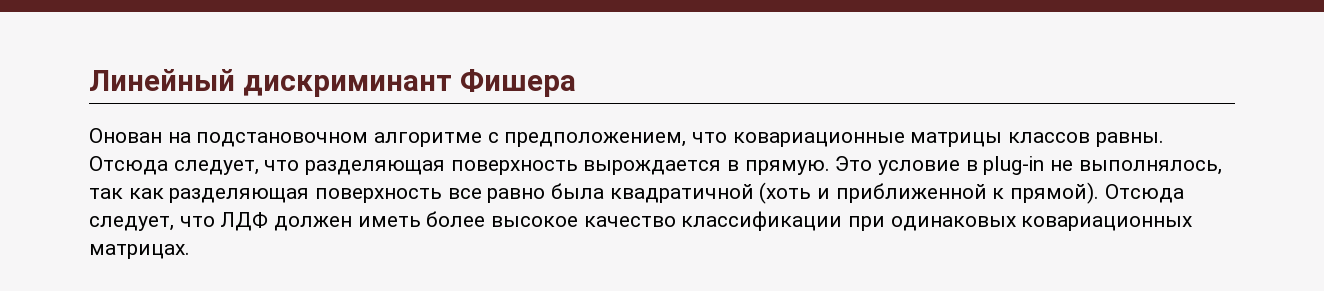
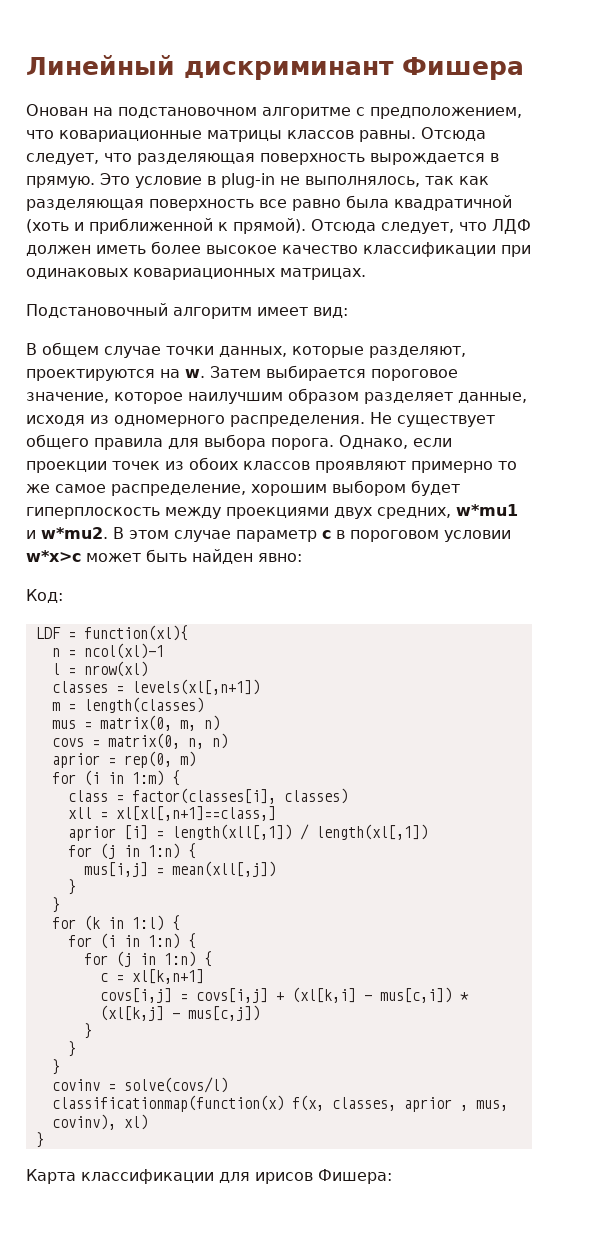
(190, 251) none -> [26,303,348,319] [26,342,466,358] [26,365,458,381] [26,388,527,404] [26,412,495,427] [26,434,452,450] [26,457,517,473] [26,480,460,496] [26,504,518,519] [26,527,511,542] [26,549,302,564] [26,589,63,603] [35,625,188,641] [51,643,164,659] [51,661,148,677] [51,679,260,695] [51,697,204,713] [51,715,220,731] [51,733,228,749] [51,751,196,768] [51,770,180,786] [67,788,348,804] [67,806,276,821] [67,824,428,841] [67,843,196,859] [83,861,276,877] [67,879,76,895] [51,897,60,913] [51,915,180,931] [67,933,196,949] [83,951,212,967] [99,969,204,984] [99,987,469,1003] [99,1005,260,1021] [83,1023,92,1039] [67,1041,76,1057] [51,1059,60,1075] [51,1077,228,1093] [51,1095,508,1112] [51,1114,148,1130] [35,1132,44,1148] [26,1169,392,1184] // Подстановочный алгоритм имеет вид: // В общем случае точки данных, которые разделяют, проектируются на w. Затем выбирается пороговое значение, которое наилучшим образом разделяет данные, исходя из одномерного распределения. Не существует общего правила для выбора порога. Однако, если проекции точек из обоих классов проявляют примерно то же самое распределение, хорошим выбором будет гиперплоскость между проекциями двух средних, w*mu1 и w*mu2. В этом случае параметр c в пороговом условии w*x>c может быть найден явно: // Код: // LDF = function(xl){ // n = ncol(xl)-1 // l = nrow(xl) // classes = levels(xl[,n+1]) // m = length(classes) // mus = matrix(0, m, n) // covs = matrix(0, n, n) // aprior = rep(0, m) // for (i in 1:m) { // class = factor(classes[i], classes) // xll = xl[xl[,n+1]==class,] // aprior [i] = length(xll[,1]) / length(xl[,1]) // for (j in 1:n) { // mus[i,j] = mean(xll[,j]) // } // } // for (k in 1:l) { // for (i in 1:n) { // for (j in 1:n) { // c = xl[k,n+1] // covs[i,j] = covs[i,j] + (xl[k,i] - mus[c,i]) * (xl[k,j] - mus[c,j]) // } // } // } // covinv = solve(covs/l) // classificationmap(function(x) f(x, classes, aprior , mus, covinv), xl) // } // Карта классификации для ирисов Фишера:

